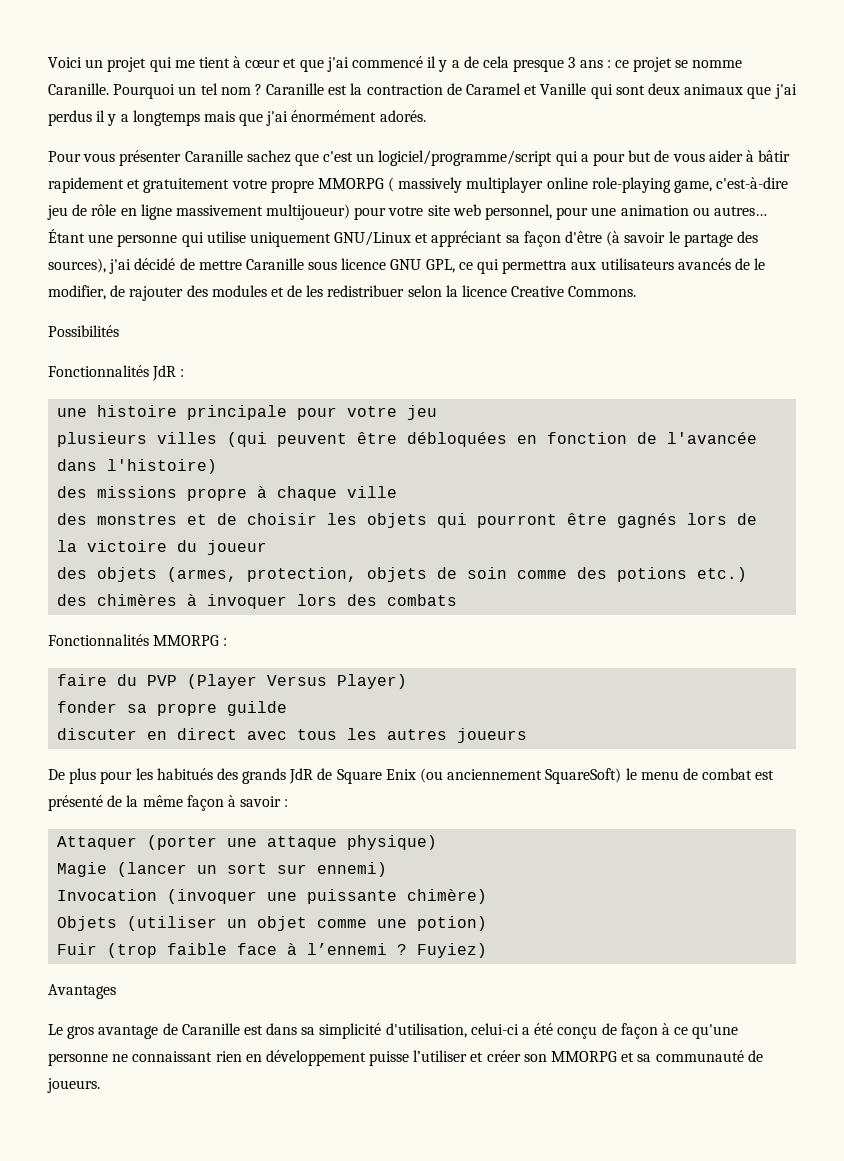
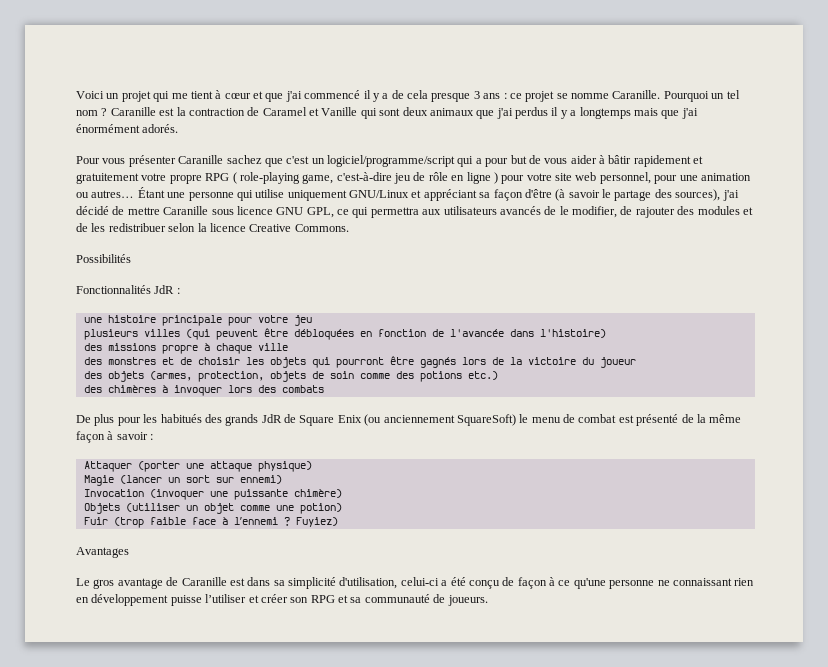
[317,177,588,193] MMORPG ( massively multiplayer online -> [205,172,237,184] RPG (
[175,204,351,220] massivement multijoueur) -> [493,172,498,184] )
[48,634,228,646] [57,674,408,689] [57,701,288,716] [57,728,528,743] // Fonctionnalités MMORPG : // faire du PVP (Player Versus Player) // fonder sa propre guilde // discuter en direct avec tous les autres joueurs -> (324, 389) none
[551,1051,618,1062] MMORPG -> [310,595,335,603] RPG

